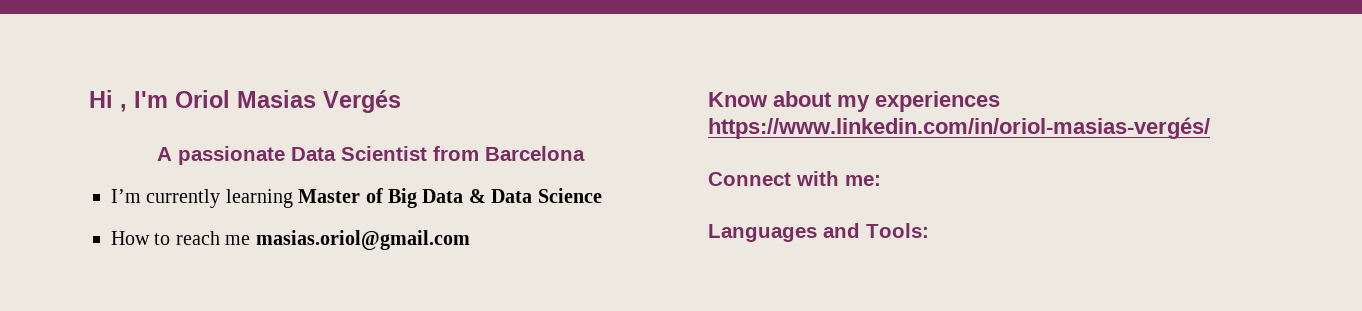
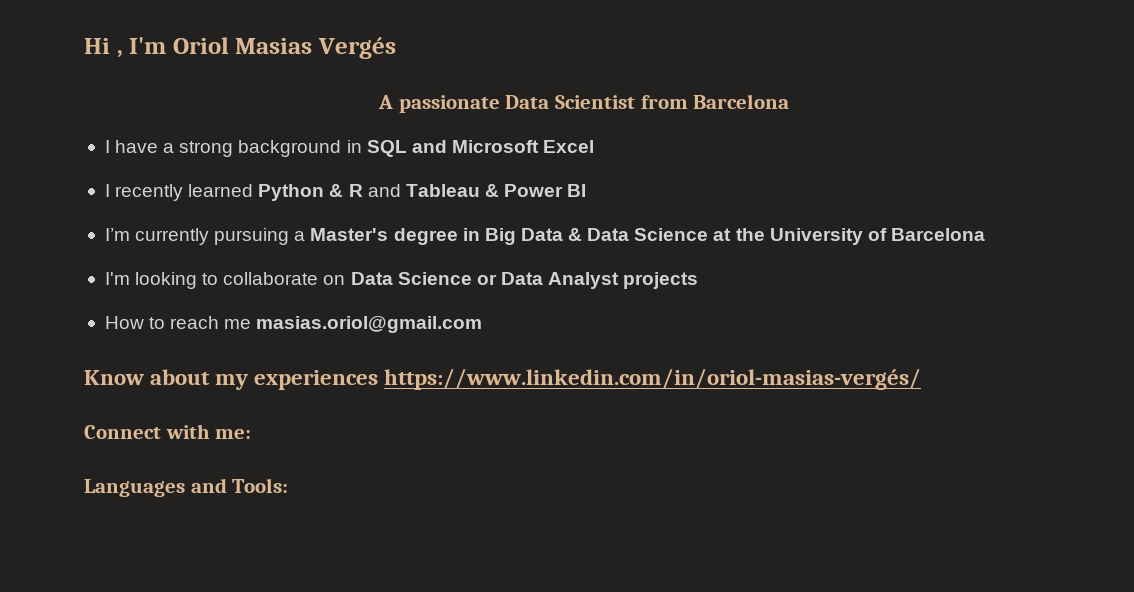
[111,188,383,208] I’m currently learning Master of -> [104,140,595,157] [104,184,587,201] [104,228,480,245] I have a strong background in SQL and Microsoft Excel // I recently learned Python & R and Tableau & Power BI // I’m currently pursuing a Master's degree in
(602, 195) none -> [713,228,985,245] [104,272,699,289] at the University of Barcelona // I'm looking to collaborate on Data Science or Data Analyst projects

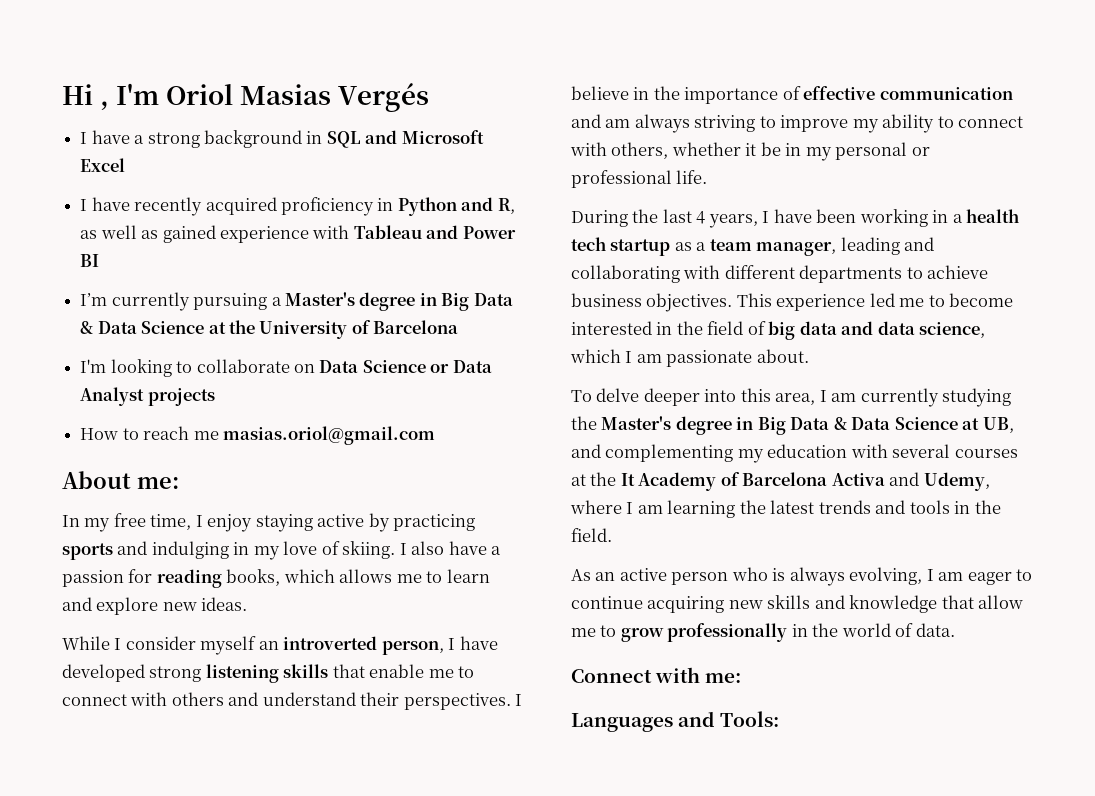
[377,94,790,113] // A passionate Data Scientist from Barcelona -> (430, 97) none
[115,184,499,201] recently learned Python & R and Tableau & -> [91,197,515,216] [80,225,459,243] have recently acquired proficiency in Python and R, as well as gained experience with Tableau and
[84,368,922,390] Know about my experiences https://www.linkedin.com/in/oriol-masias-vergés/ -> [62,471,179,489] [62,513,476,532] [62,541,502,560] [62,569,490,588] [62,597,248,615] [62,636,498,655] [62,664,475,683] [62,692,523,710] [571,86,1013,104] [571,114,1024,133] [570,142,930,161] [571,170,708,188] [571,209,1020,228] [571,237,935,256] [571,265,989,283] [571,293,1014,312] [571,321,986,340] [570,349,809,367] [571,388,1012,407] [571,416,1014,435] [571,444,1018,463] [571,472,990,491] [570,500,1001,518] [571,528,612,542] [571,567,1033,586] [571,595,1024,613] [571,623,955,642] About me: // In my free time, I enjoy staying active by practicing sports and indulging in my love of skiing. I also have a passion for reading books, which allows me to learn and explore new ideas. // While I consider myself an introverted person, I have developed strong listening skills that enable me to connect with others and understand their perspectives. I believe in the importance of effective communication and am always striving to improve my ability to connect with others, whether it be in my personal or professional life. // During the last 4 years, I have been working in a health tech startup as a team manager, leading and collaborating with different departments to achieve business objectives. This experience led me to become interested in the field of big data and data science, which I am passionate about. // To delve deeper into this area, I am currently studying the Master's degree in Big Data & Data Science at UB, and complementing my education with several courses at the It Academy of Barcelona Activa and Udemy, where I am learning the latest trends and tools in the field. // As an active person who is always evolving, I am eager to continue acquiring new skills and knowledge that allow me to grow professionally in the world of data.

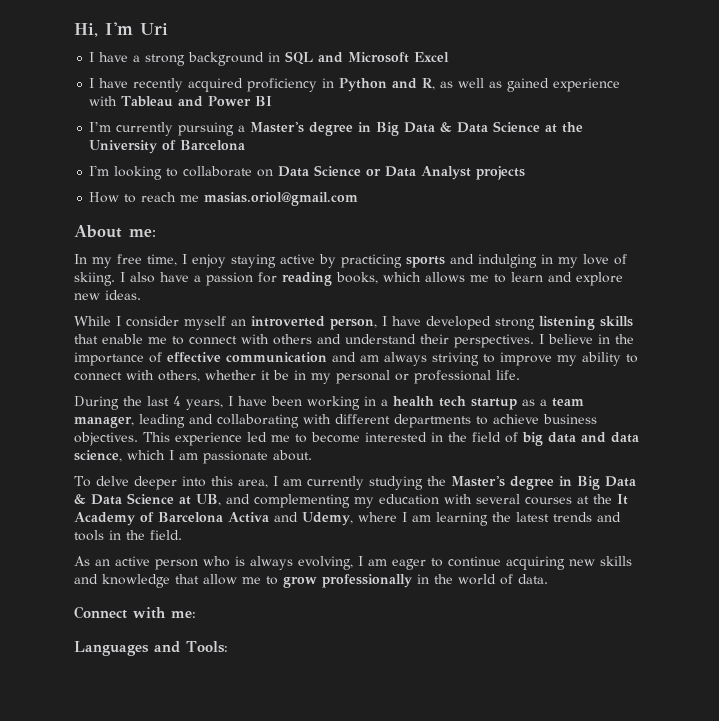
[62,83,430,112] Hi , I'm Oriol Masias Vergés -> [74,22,168,37] Hi, I'm Uri

